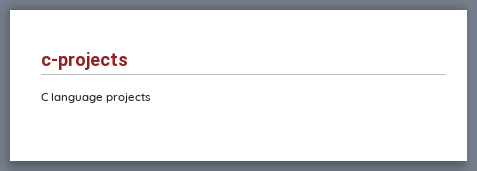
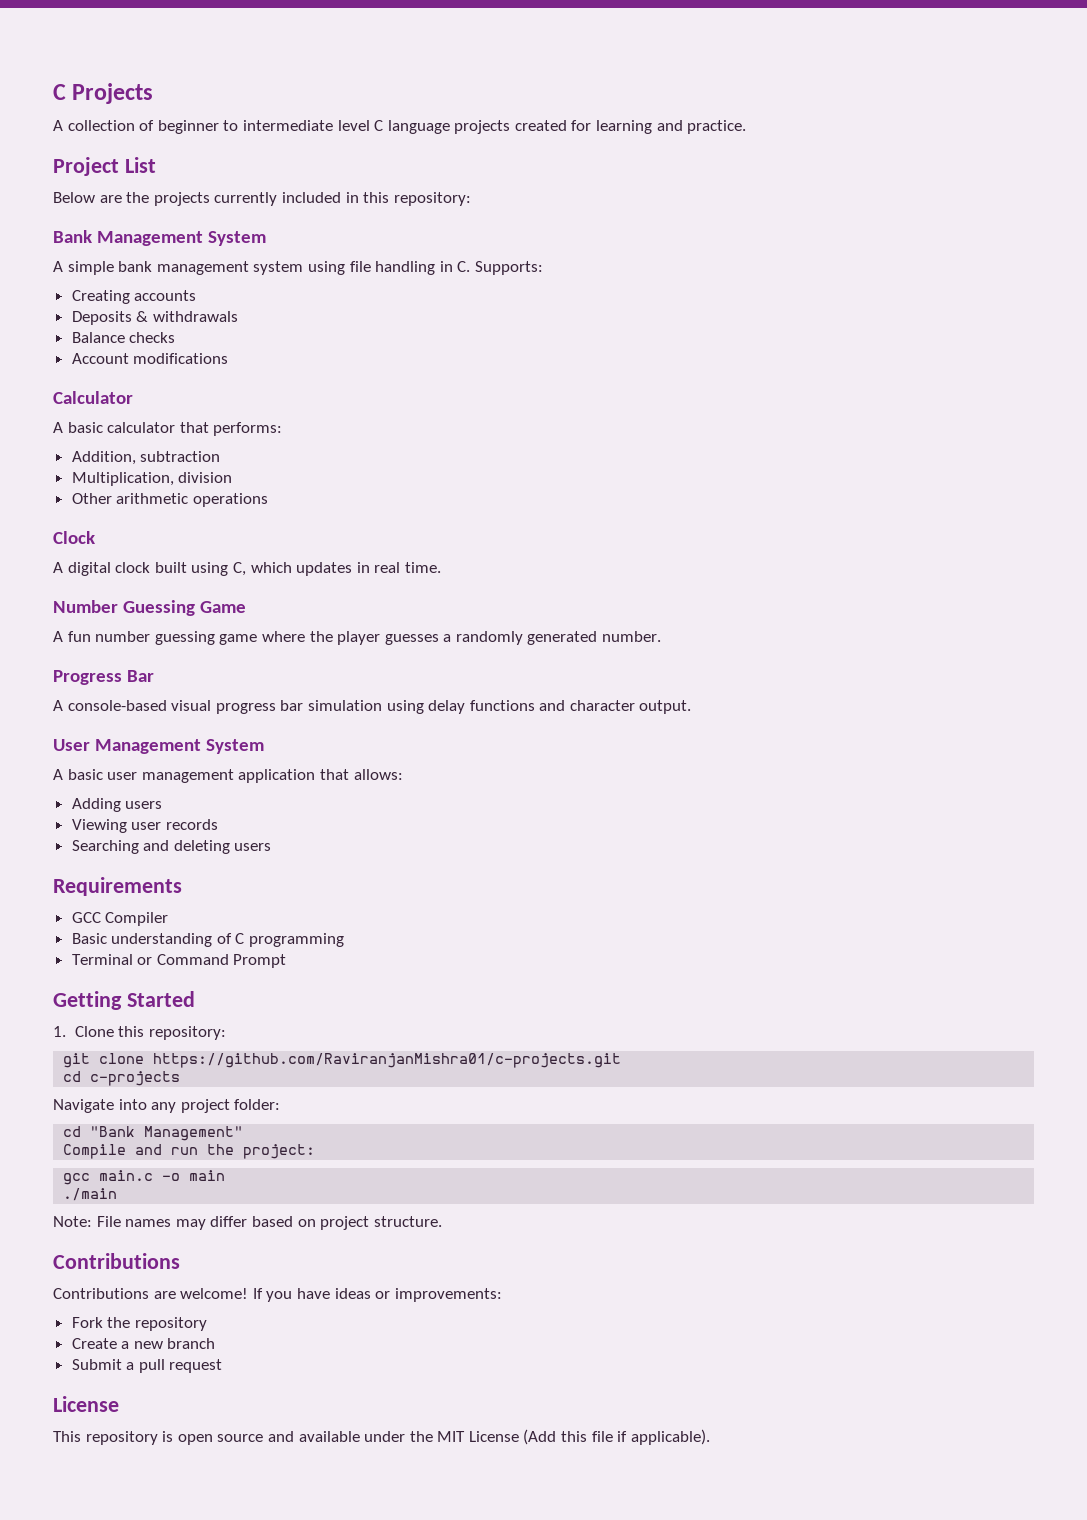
[41,52,128,70] [41,93,152,103] c-projects // C language projects -> [53,83,154,104] [53,120,747,134] [53,157,156,176] [53,192,471,206] [53,230,267,246] [53,261,543,275] [71,290,197,304] [71,311,238,325] [71,332,176,343] [71,353,229,364] [53,391,133,404] [53,422,283,436] [71,451,221,465] [71,472,233,486] [71,493,268,507] [53,531,95,544] [53,562,441,576] [53,600,247,616] [53,631,662,645] [53,670,155,685] [53,700,692,714] [53,739,265,754] [53,769,403,783] [71,798,163,812] [71,819,218,833] [71,840,272,854] [53,877,182,896] [71,912,169,926] [71,933,345,947] [71,954,287,968] [53,991,195,1010] [53,1026,226,1040] [63,1053,622,1068] [63,1071,181,1086] [53,1099,281,1113] [63,1126,244,1141] [63,1144,316,1159] [63,1170,226,1185] [63,1188,118,1201] [53,1216,442,1230] [53,1253,180,1269] [53,1288,502,1302] [71,1317,207,1331] [71,1338,216,1349] [71,1359,223,1373] [53,1396,119,1412] [53,1429,710,1445] C Projects // A collection of beginner to intermediate level C language projects created for learning and practice. // Project List // Below are the projects currently included in this repository: // Bank Management System // A simple bank management system using file handling in C. Supports: // Creating accounts // Deposits & withdrawals // Balance checks // Account modifications // Calculator // A basic calculator that performs: // Addition, subtraction // Multiplication, division // Other arithmetic operations // Clock // A digital clock built using C, which updates in real time. // Number Guessing Game // A fun number guessing game where the player guesses a randomly generated number. // Progress Bar // A console-based visual progress bar simulation using delay functions and character output. // User Management System // A basic user management application that allows: // Adding users // Viewing user records // Searching and deleting users // Requirements // GCC Compiler // Basic understanding of C programming // Terminal or Command Prompt // Getting Started // 1. Clone this repository: // git clone https://github.com/RaviranjanMishra01/c-projects.git // cd c-projects // Navigate into any project folder: // cd "Bank Management" // Compile and run the project: // gcc main.c -o main // ./main // Note: File names may differ based on project structure. // Contributions // Contributions are welcome! If you have ideas or improvements: // Fork the repository // Create a new branch // Submit a pull request // License // This repository is open source and available under the MIT License (Add this file if applicable).

